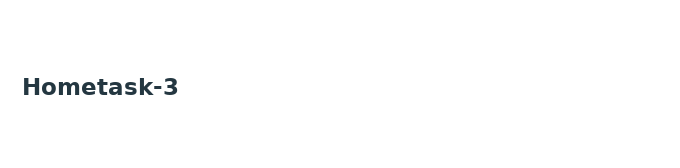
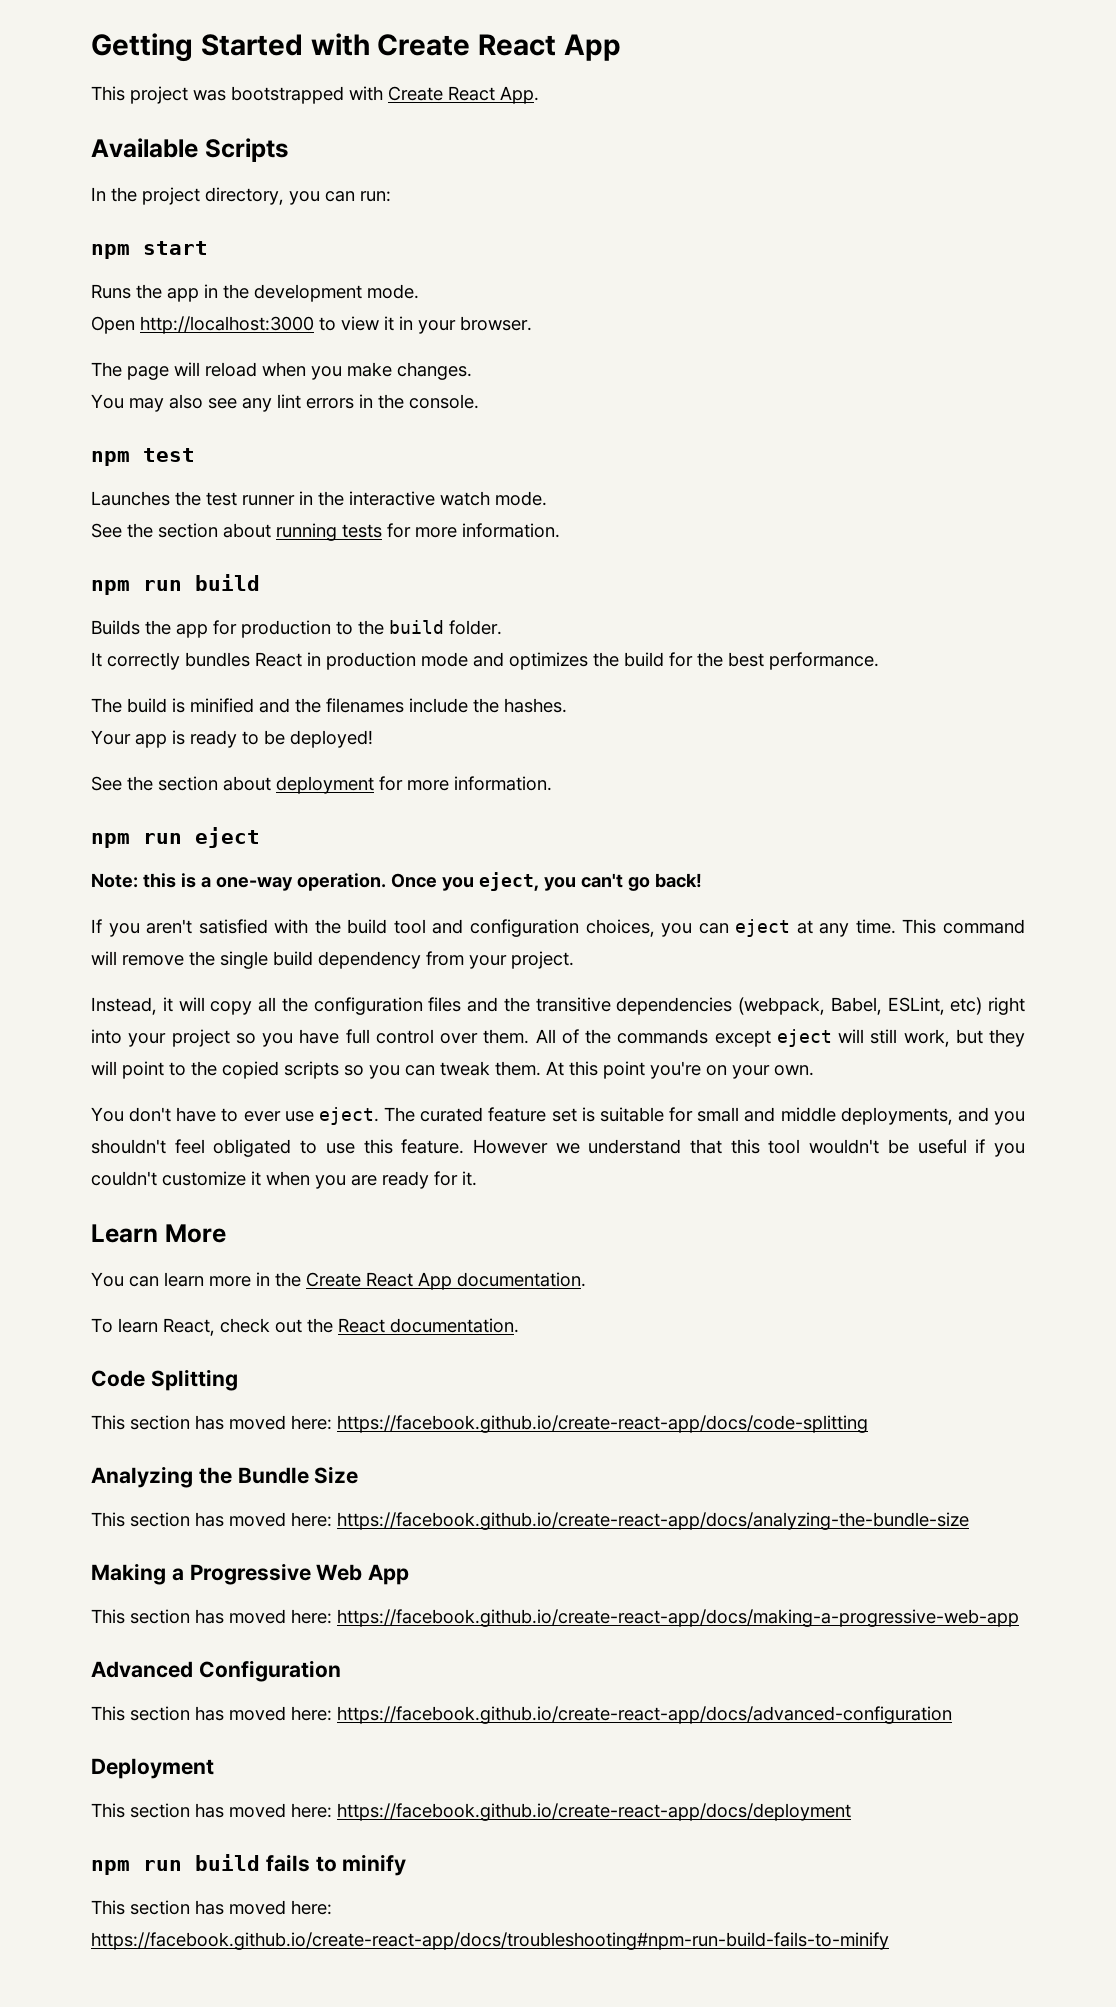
[22,78,179,95] Hometask-3 -> [91,33,622,62] [91,86,539,104] [91,138,288,162] [91,187,391,205] [91,241,208,259] [91,284,419,302] [91,316,532,334] [91,362,472,380] [91,394,479,412] [91,448,195,466] [91,491,547,506] [91,523,560,541] [91,574,260,595] [91,620,502,638] [91,652,879,670] [91,698,567,713] [91,730,373,748] [91,776,552,794] [91,827,260,848] [91,872,702,891] [91,919,1025,937] [91,951,574,969] [91,997,1025,1015] [91,1029,1025,1047] [91,1061,814,1079] [91,1107,1025,1125] [91,1139,1026,1157] [91,1171,477,1189] [91,1224,226,1243] [91,1272,586,1290] [91,1318,519,1336] [91,1369,238,1391] [91,1415,868,1433] [91,1466,359,1488] [91,1512,969,1530] [91,1563,410,1585] [91,1609,1019,1627] [91,1660,341,1682] [91,1706,952,1724] [91,1758,214,1779] [91,1803,851,1821] [91,1854,407,1876] [91,1900,332,1915] [91,1932,889,1950] Getting Started with Create React App // This project was bootstrapped with Create React App. // Available Scripts // In the project directory, you can run: // npm start // Runs the app in the development mode. // Open http://localhost:3000 to view it in your browser. // The page will reload when you make changes. // You may also see any lint errors in the console. // npm test // Launches the test runner in the interactive watch mode. // See the section about running tests for more information. // npm run build // Builds the app for production to the build folder. // It correctly bundles React in production mode and optimizes the build for the best performance. // The build is minified and the filenames include the hashes. // Your app is ready to be deployed! // See the section about deployment for more information. // npm run eject // Note: this is a one-way operation. Once you eject, you can't go back! // If you aren't satisfied with the build tool and configuration choices, you can eject at any time. This command will remove the single build dependency from your project. // Instead, it will copy all the configuration files and the transitive dependencies (webpack, Babel, ESLint, etc) right into your project so you have full control over them. All of the commands except eject will still work, but they will point to the copied scripts so you can tweak them. At this point you're on your own. // You don't have to ever use eject. The curated feature set is suitable for small and middle deployments, and you shouldn't feel obligated to use this feature. However we understand that this tool wouldn't be useful if you couldn't customize it when you are ready for it. // Learn More // You can learn more in the Create React App documentation. // To learn React, check out the React documentation. // Code Splitting // This section has moved here: https://facebook.github.io/create-react-app/docs/code-splitting // Analyzing the Bundle Size // This section has moved here: https://facebook.github.io/create-react-app/docs/analyzing-the-bundle-size // Making a Progressive Web App // This section has moved here: https://facebook.github.io/create-react-app/docs/making-a-progressive-web-app // Advanced Configuration // This section has moved here: https://facebook.github.io/create-react-app/docs/advanced-configuration // Deployment // This section has moved here: https://facebook.github.io/create-react-app/docs/deployment // npm run build fails to minify // This section has moved here: https://facebook.github.io/create-react-app/docs/troubleshooting#npm-run-build-fails-to-minify

